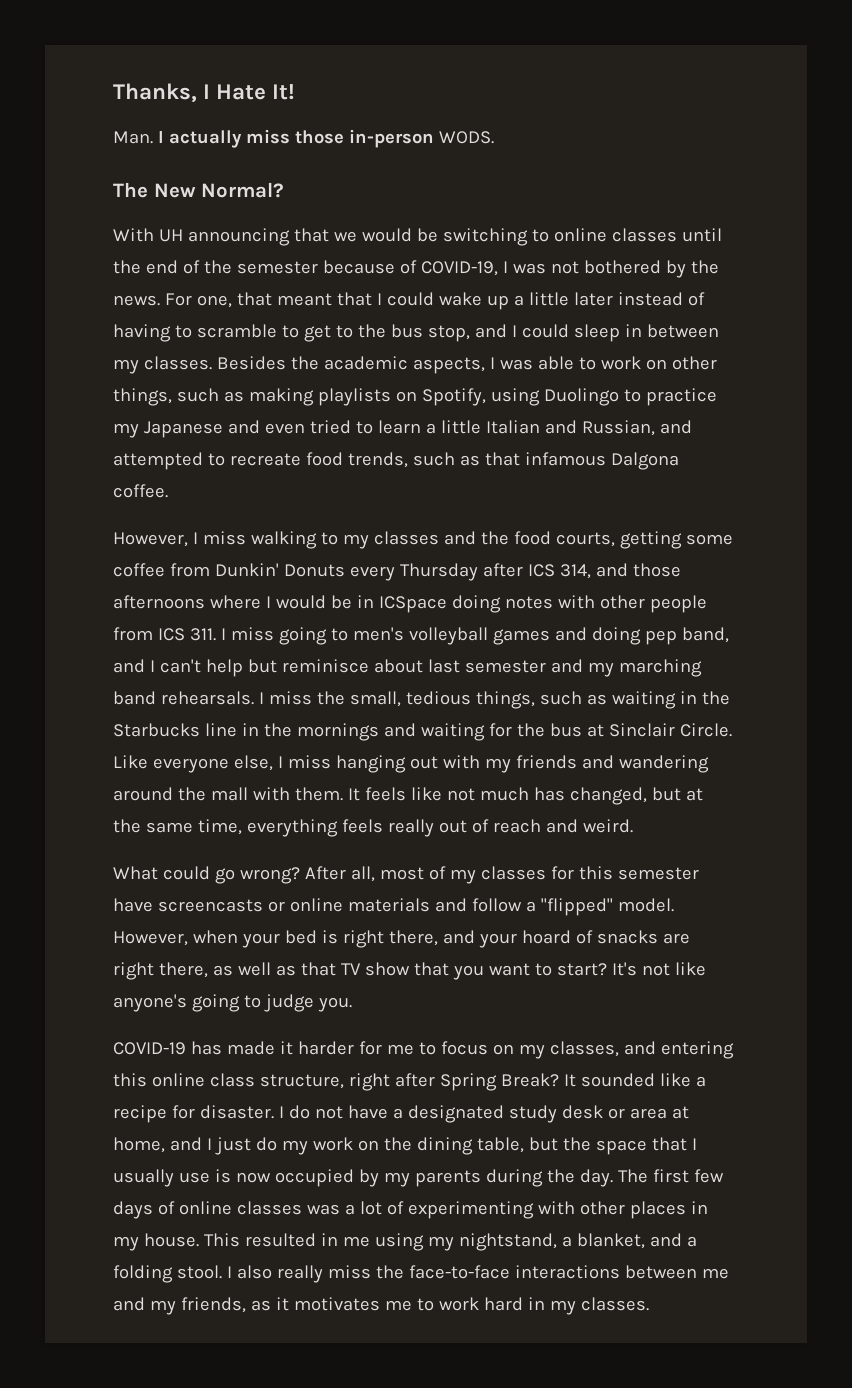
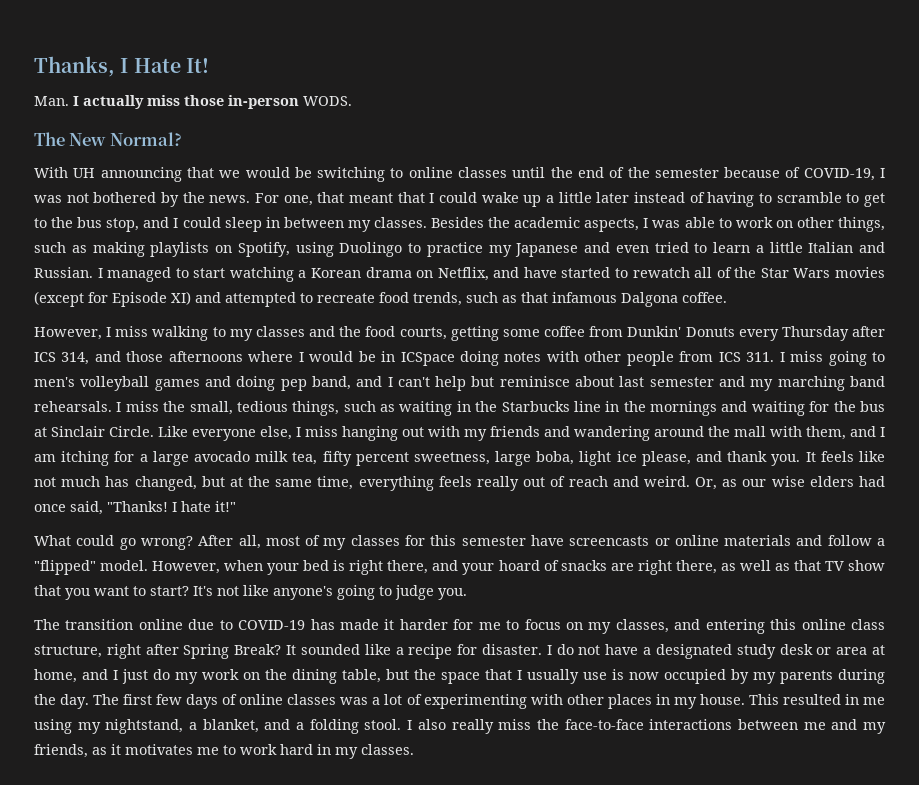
[581,420,655,436] Russian, -> [34,267,885,282] [34,291,191,307] Russian. I managed to start watching a Korean drama on Netflix, and have started to rewatch all of the Star Wars movies (except for Episode XI)
[294,787,343,801] them. -> [806,426,885,440] [34,451,801,466] them, and I am itching for a large avocado milk tea, fifty percent sweetness, large boba, light ice please, and thank you.
(633, 826) none -> [695,476,885,490] [34,501,236,515] Or, as our wise elders had once said, "Thanks! I hate it!"
(352, 1004) none -> [34,619,233,630] The transition online due to

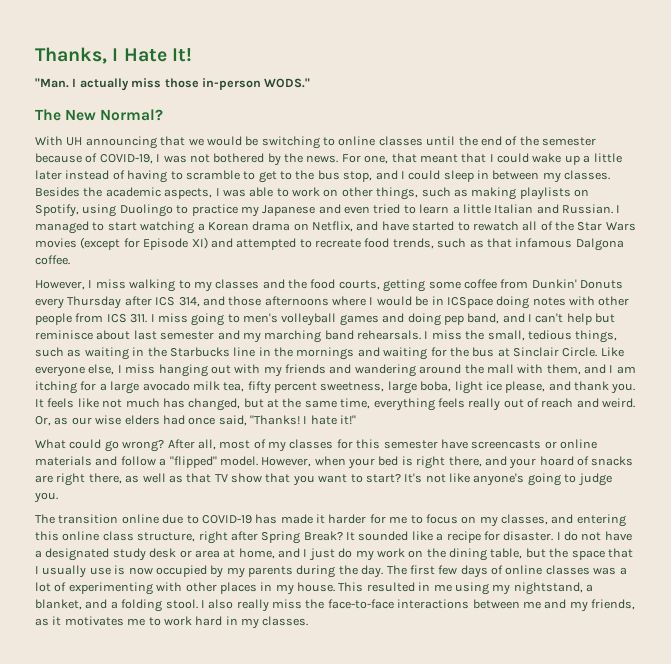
[34,96,69,106] Man. -> [35,78,69,88] "Man.
[303,96,352,106] WODS. -> [264,78,311,88] WODS."

